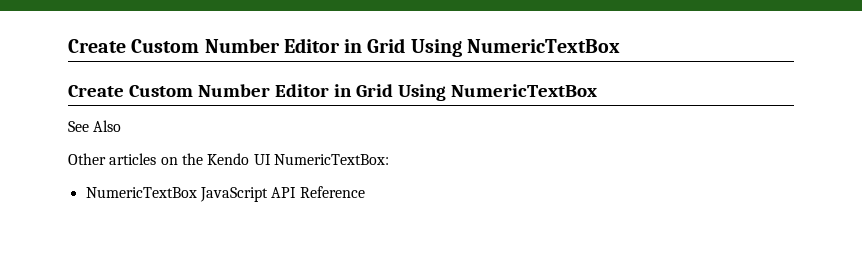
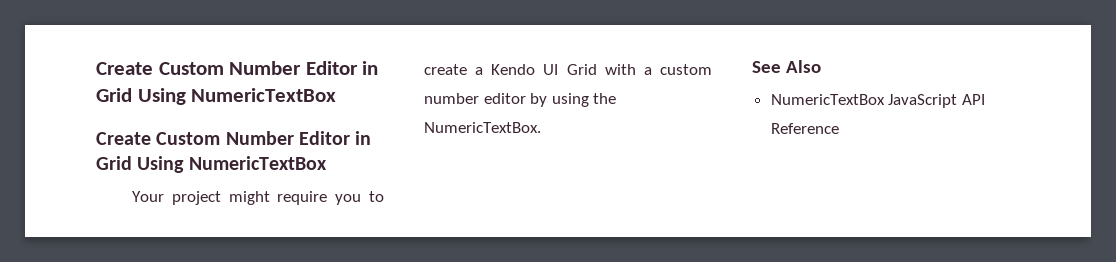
[68,120,122,132] [68,153,389,165] See Also // Other articles on the Kendo UI NumericTextBox: -> [131,191,384,205] [424,64,712,75] [424,93,617,107] [424,122,541,133] [752,60,821,73] Your project might require you to create a Kendo UI Grid with a custom number editor by using the NumericTextBox. // See Also

